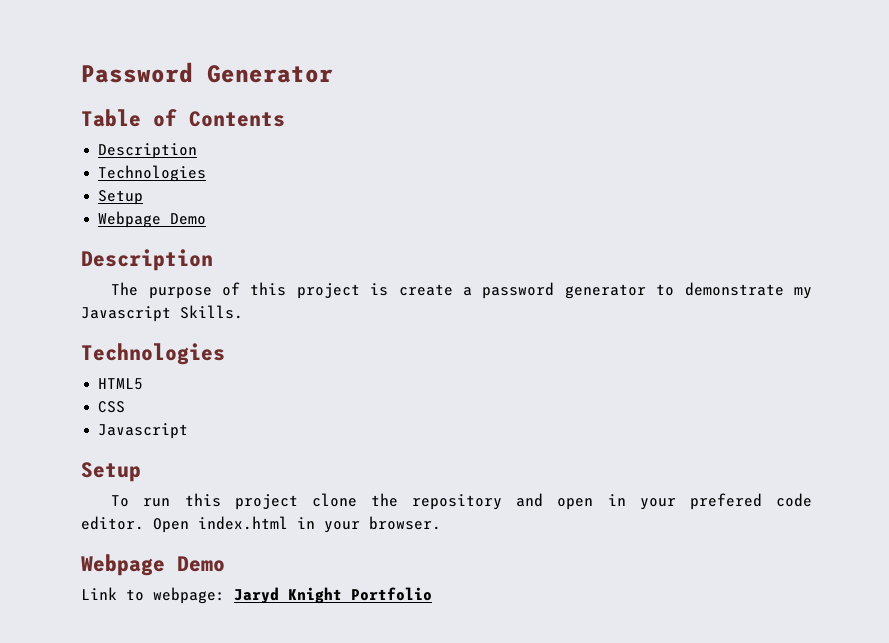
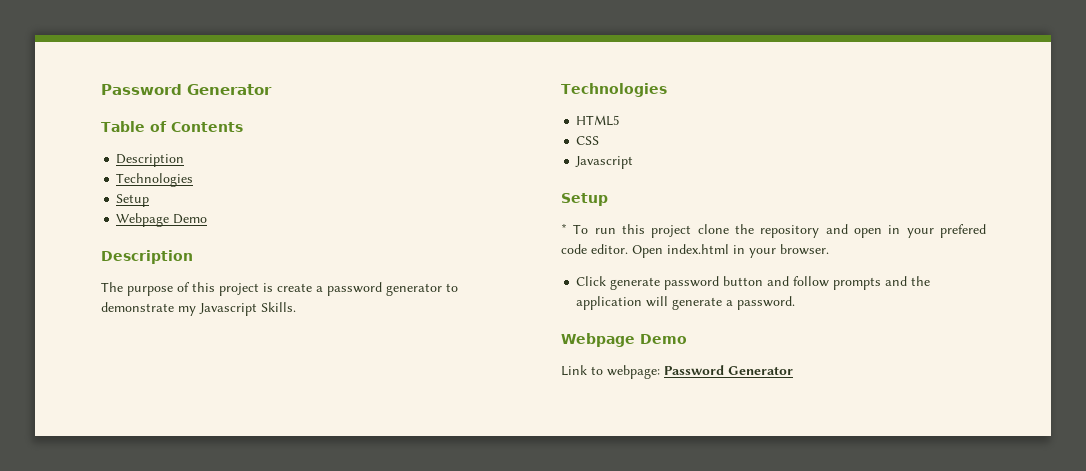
(141, 472) none -> [561,223,567,234] *
(441, 523) none -> [576,276,931,290] [576,296,796,310] // Click generate password button and follow prompts and the application will generate a password.
[234,587,432,604] Jaryd Knight Portfolio -> [664,365,793,375] Password Generator

